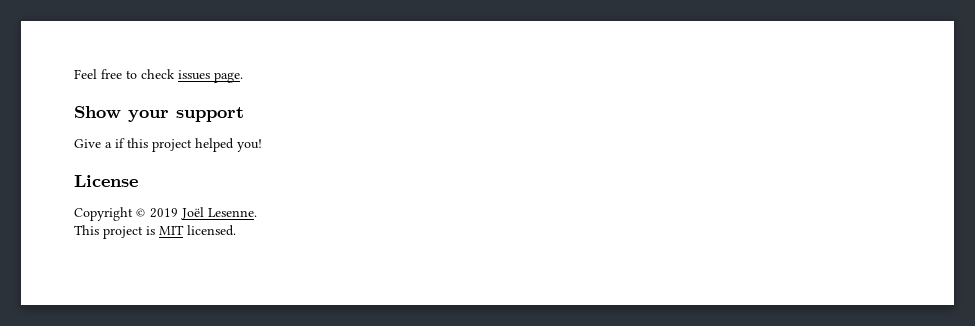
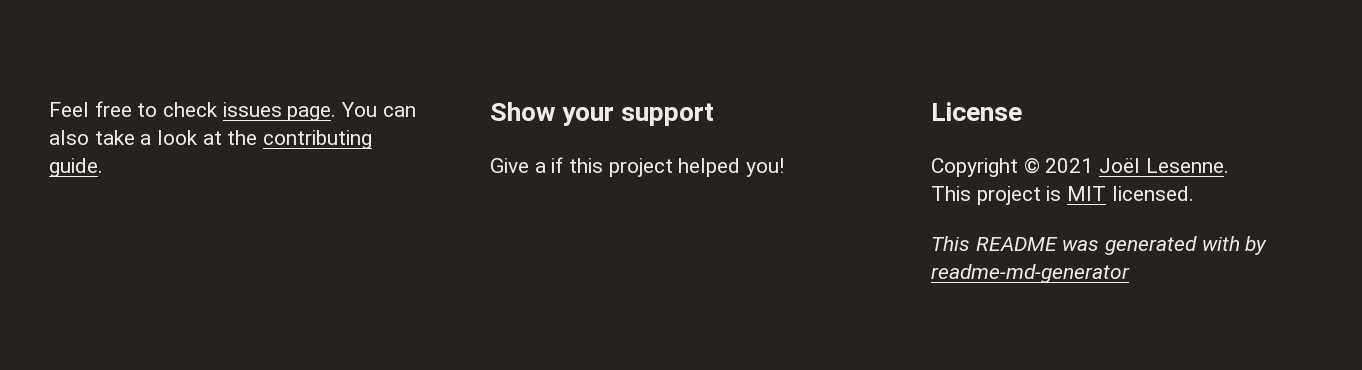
(243, 77) none -> [341,102,416,117] [49,130,373,149] [49,158,103,177] You can also take a look at the contributing guide.
[150,208,178,218] 2019 -> [1045,158,1094,173] 2021
(236, 230) none -> [931,236,1268,255] [931,264,1130,283] // This README was generated with by readme-md-generator

